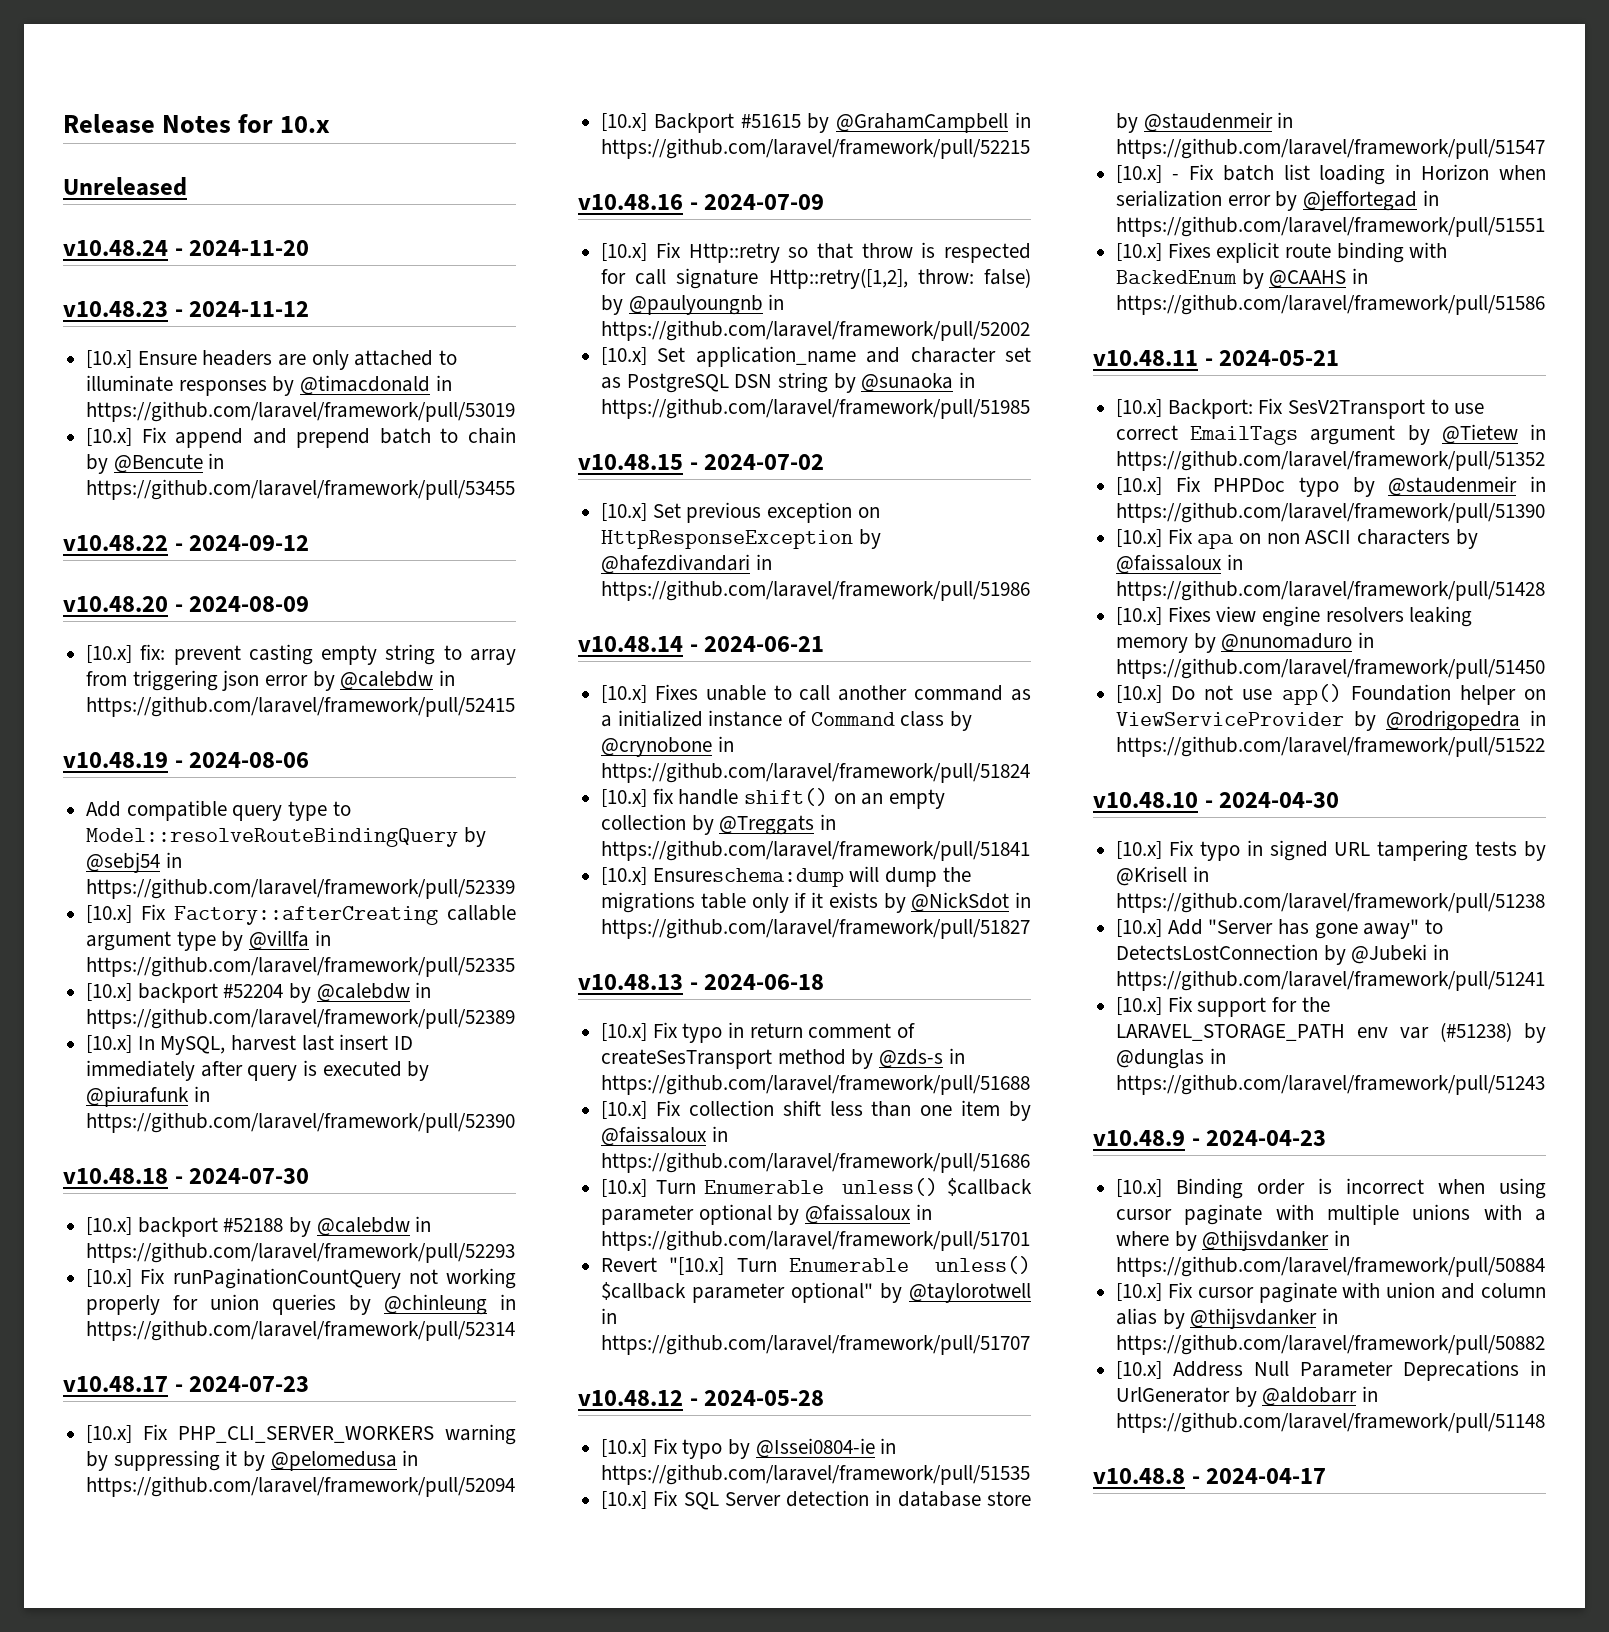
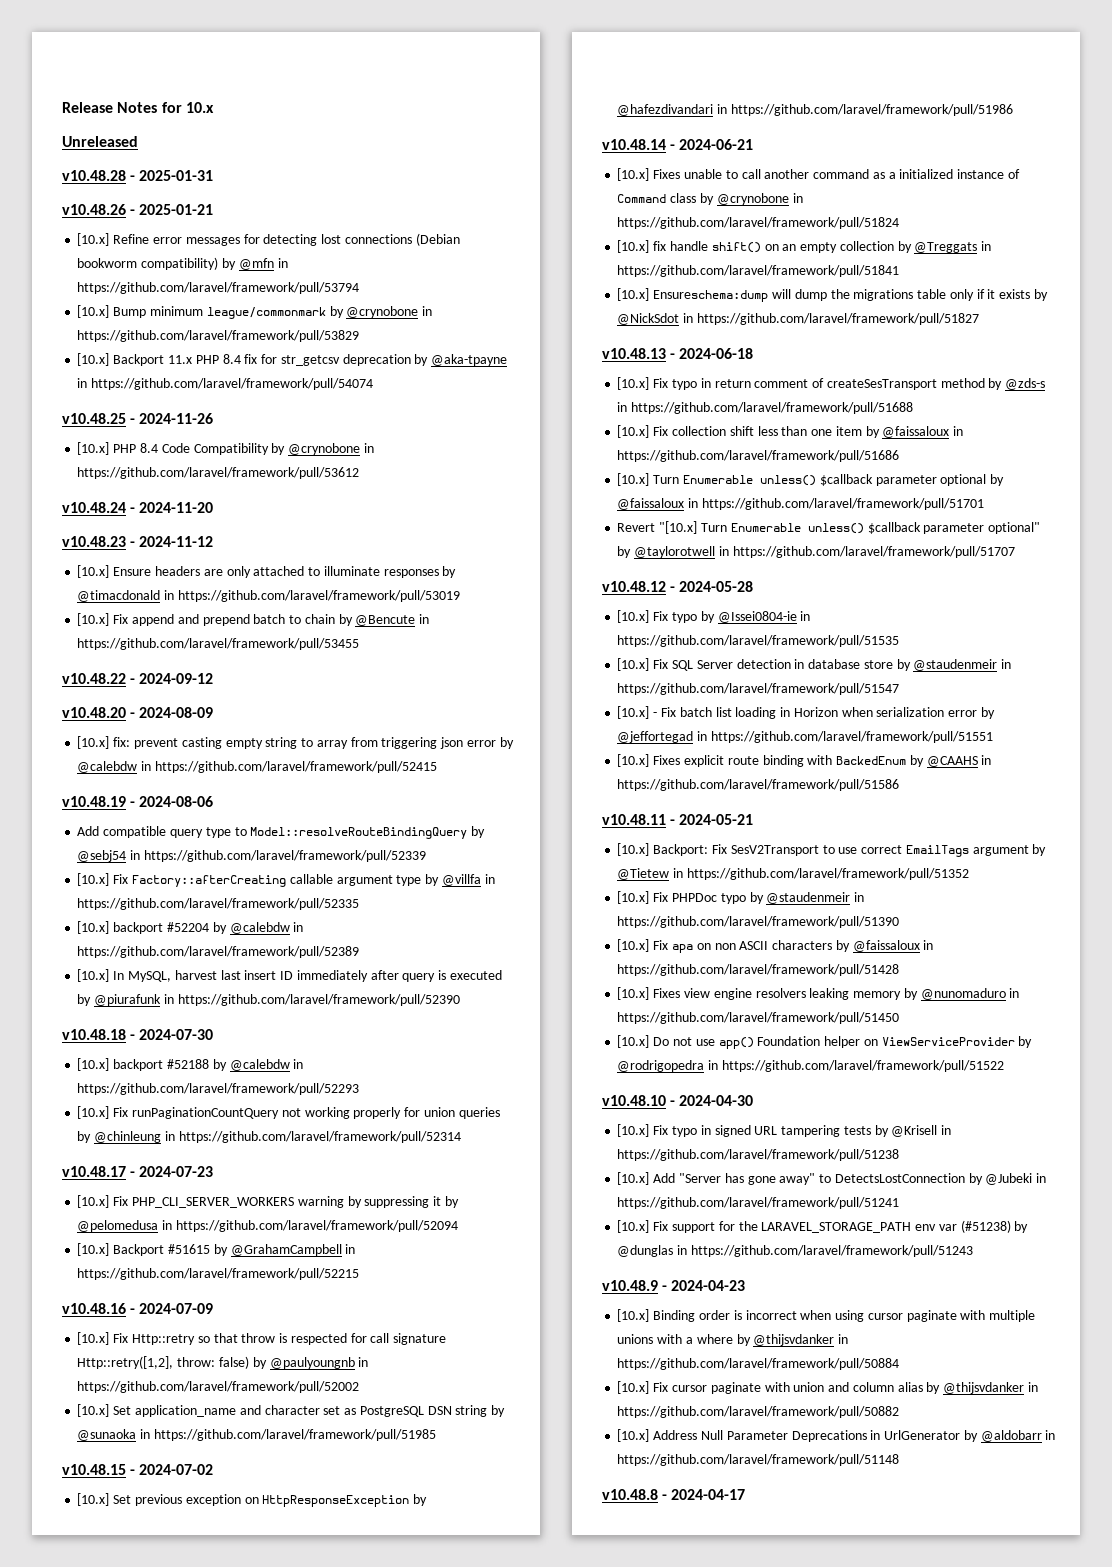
(187, 186) none -> [62,170,214,181] [62,204,214,215] [77,233,460,246] [77,257,288,270] [77,282,360,294] [77,305,433,319] [77,330,360,342] [77,353,508,366] [77,378,374,390] [62,413,214,424] [77,442,374,455] [77,467,360,479] // v10.48.28 - 2025-01-31 // v10.48.26 - 2025-01-21 // [10.x] Refine error messages for detecting lost connections (Debian bookworm compatibility) by @mfn in https://github.com/laravel/framework/pull/53794 // [10.x] Bump minimum league/commonmark by @crynobone in https://github.com/laravel/framework/pull/53829 // [10.x] Backport 11.x PHP 8.4 fix for str_getcsv deprecation by @aka-tpayne in https://github.com/laravel/framework/pull/54074 // v10.48.25 - 2024-11-26 // [10.x] PHP 8.4 Code Compatibility by @crynobone in https://github.com/laravel/framework/pull/53612

